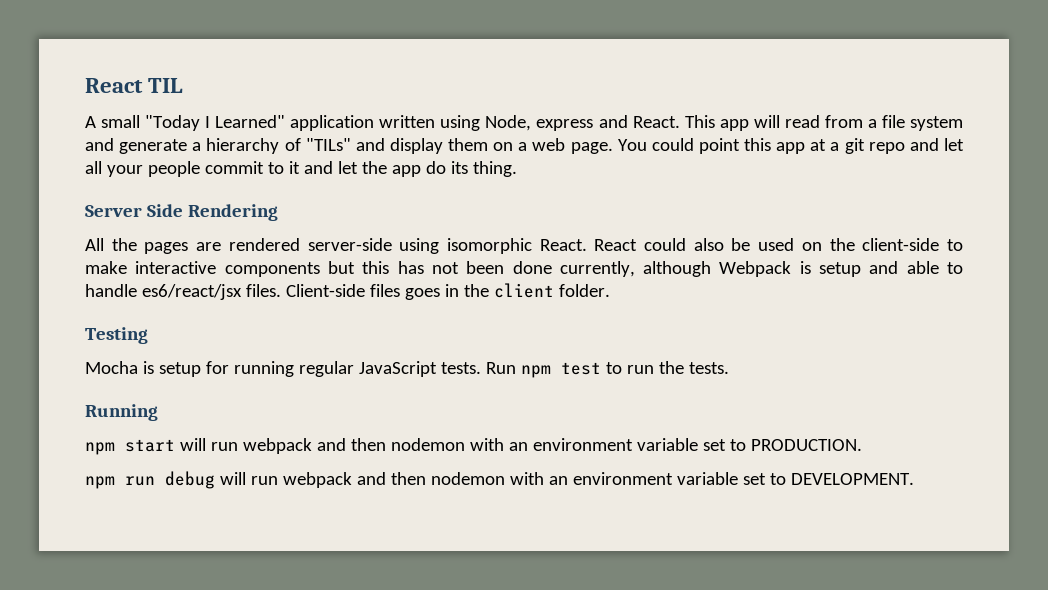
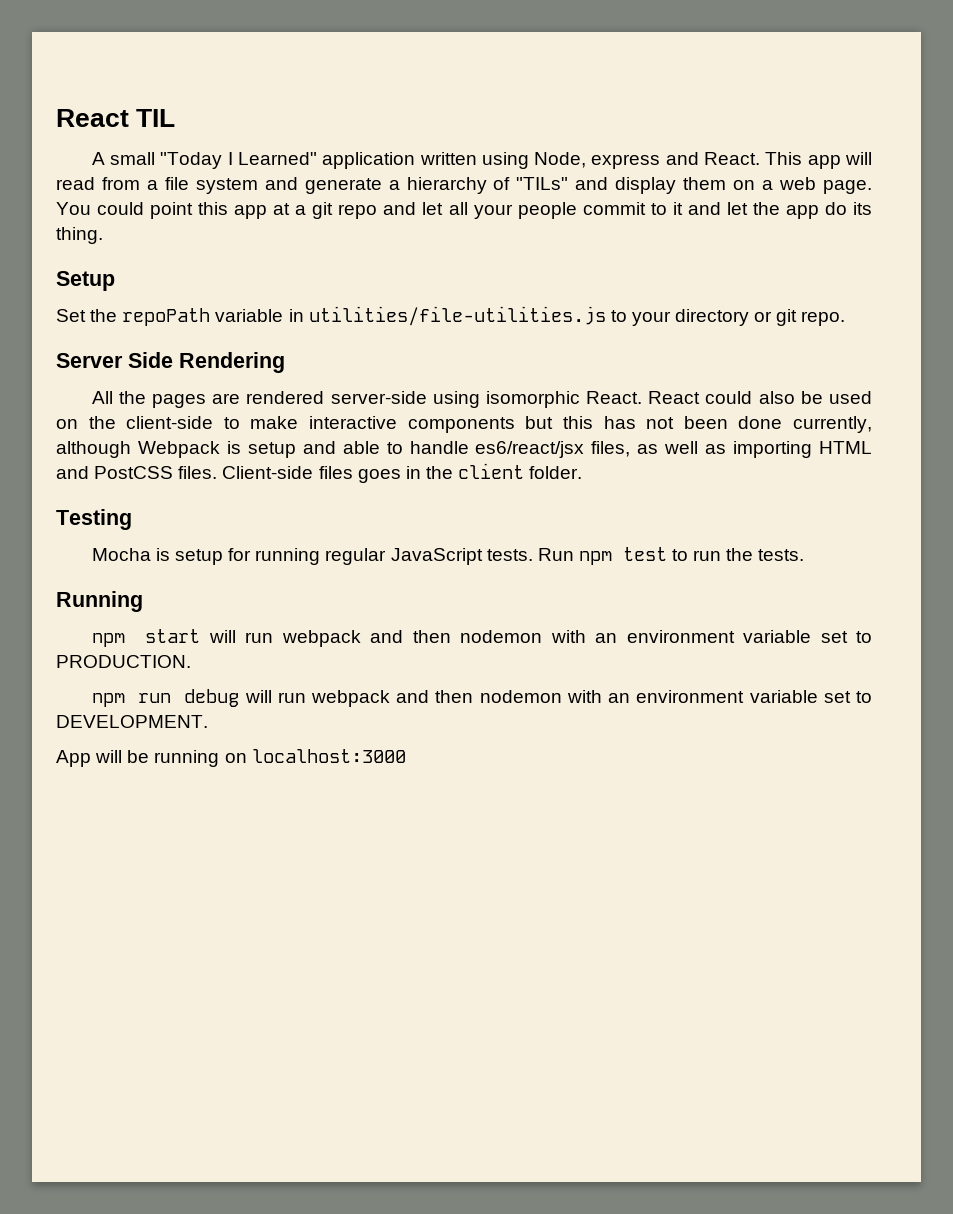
(517, 169) none -> [56,271,115,291] [56,306,846,326] // Setup // Set the repoPath variable in utilities/file-utilities.js to your directory or git repo.
(242, 292) none -> [591,441,873,458] [56,466,174,479] files, as well as importing HTML and PostCSS
(914, 479) none -> [56,749,406,767] // App will be running on localhost:3000

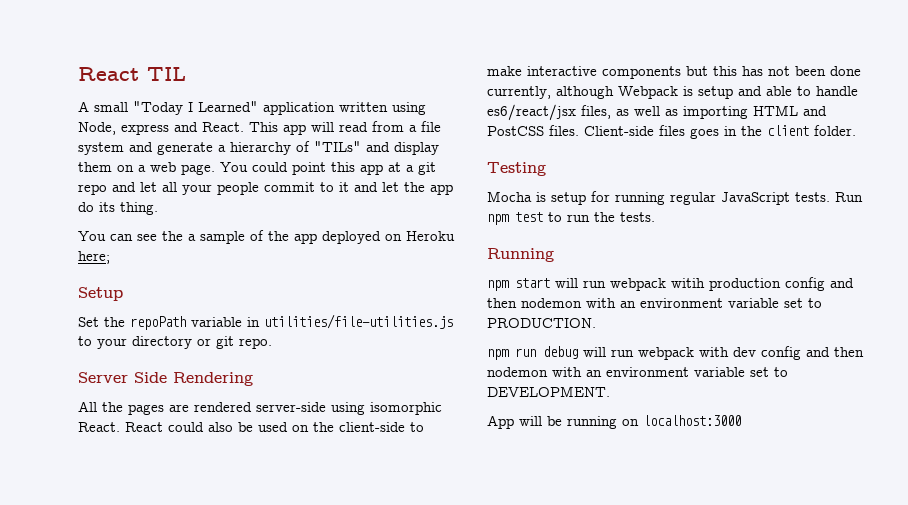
(103, 235) none -> [78,230,455,244] [78,251,110,264] // You can see the a sample of the app deployed on Heroku here;
(361, 638) none -> [671,277,825,291] witih production config
(391, 698) none -> [699,346,801,360] with dev config

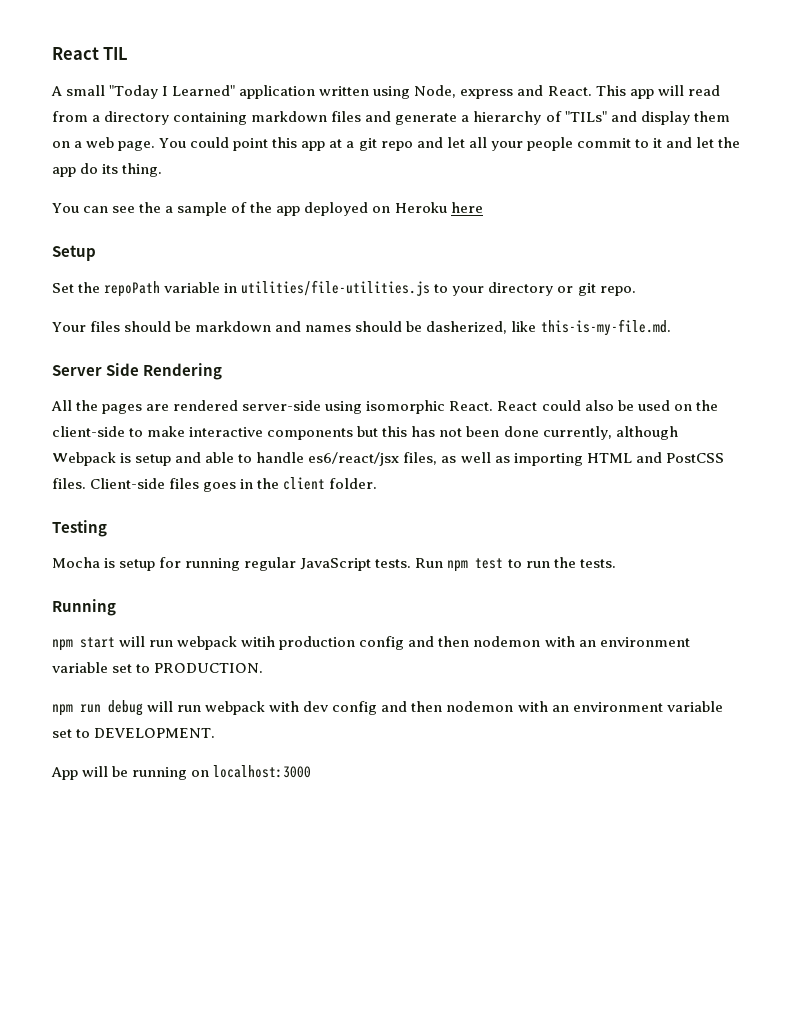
[421,121,441,132] [78,142,124,155] file system -> [104,111,362,125] directory containing markdown files
[78,251,110,264] here; -> [450,202,483,213] here
(272, 343) none -> [52,319,671,336] // Your files should be markdown and names should be dasherized, like this-is-my-file.md.

